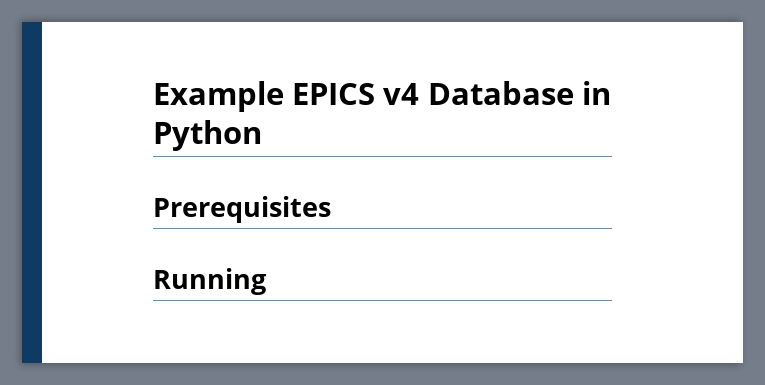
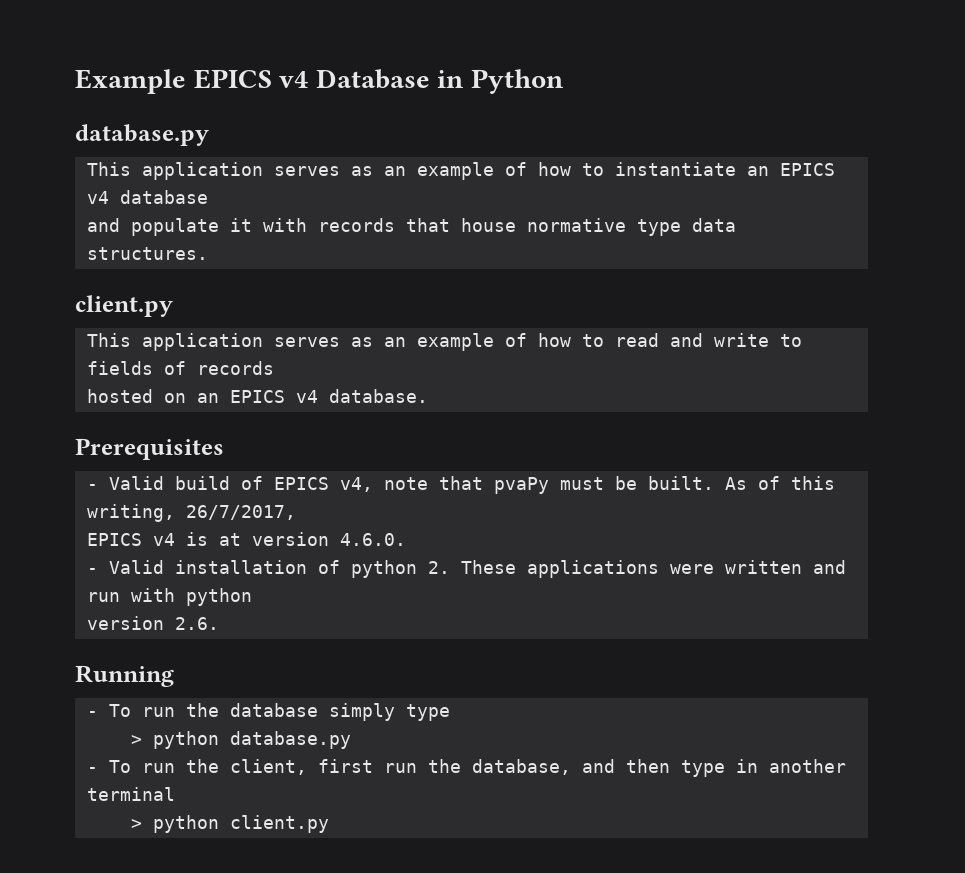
[153,196,331,223] [153,268,266,295] Prerequisites // Running -> [75,124,209,146] [87,162,835,180] [87,190,208,204] [87,218,736,236] [87,247,208,260] [75,295,173,317] [87,333,802,351] [87,361,274,375] [87,389,428,403] [75,438,224,460] [87,476,835,494] [87,504,296,522] [87,532,406,546] [87,560,846,578] [87,588,252,606] [87,616,219,630] [75,665,174,687] [87,703,450,721] [131,731,351,749] [87,759,846,777] [87,787,175,801] [131,815,329,833] database.py // This application serves as an example of how to instantiate an EPICS v4 database // and populate it with records that house normative type data structures. // client.py // This application serves as an example of how to read and write to fields of records // hosted on an EPICS v4 database. // Prerequisites // - Valid build of EPICS v4, note that pvaPy must be built. As of this writing, 26/7/2017, // EPICS v4 is at version 4.6.0. // - Valid installation of python 2. These applications were written and run with python // version 2.6. // Running // - To run the database simply type // > python database.py // - To run the client, first run the database, and then type in another terminal // > python client.py

